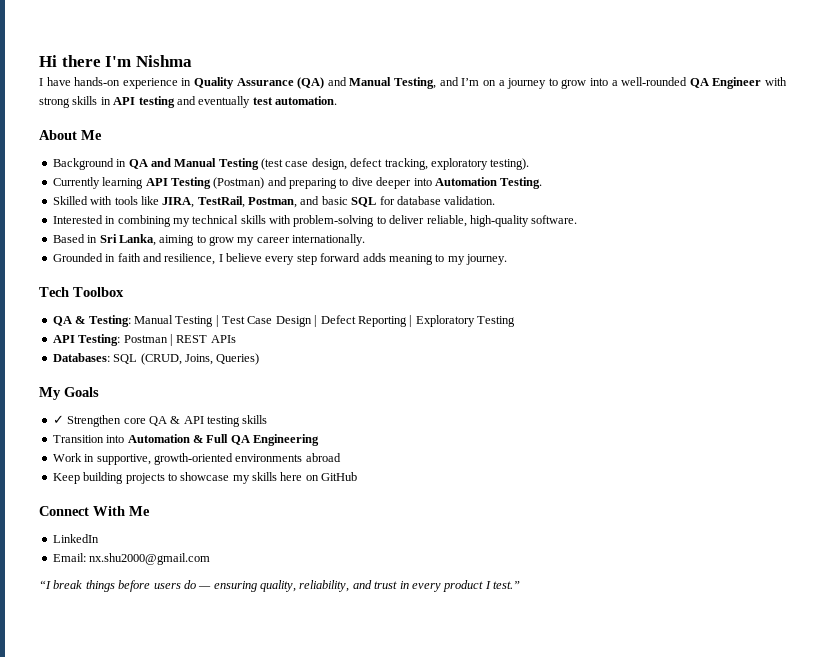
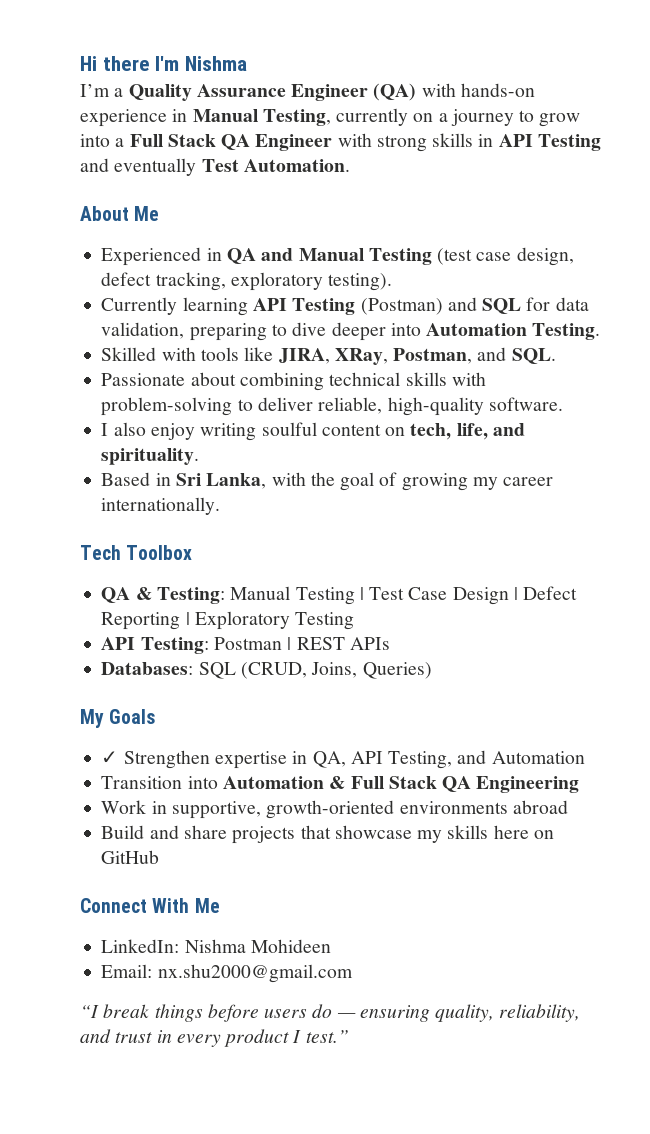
[39,77,480,89] I have hands-on experience in Quality Assurance (QA) and Manual Testing, and I’m -> [80,83,535,101] [80,108,409,127] I’m a Quality Assurance Engineer (QA) with hands-on experience in Manual Testing, currently
[621,77,688,86] well-rounded -> [129,134,216,147] Full Stack
[138,96,175,108] testing -> [537,134,601,151] Testing
[252,96,337,105] test automation. -> [201,159,350,172] Test Automation.
[52,158,114,170] Background -> [101,247,202,266] Experienced
(287, 181) none -> [482,297,589,314] [101,322,185,339] SQL for data validation,
[197,196,245,208] TestRail, -> [334,348,388,365] XRay,
[321,196,496,207] [52,215,190,227] basic SQL for database validation. // Interested in combining my -> [511,348,556,364] [101,372,324,391] SQL. // Passionate about combining
[52,234,366,246] [52,253,507,265] Based in Sri Lanka, aiming to grow my career internationally. // Grounded in faith and resilience, I believe every step forward adds meaning to my journey. -> [101,422,525,441] [101,448,200,465] [101,472,554,491] [101,497,221,515] I also enjoy writing soulful content on tech, life, and spirituality. // Based in Sri Lanka, with the goal of growing my career internationally.
[123,415,268,427] core QA & API testing skills -> [214,750,585,769] expertise in QA, API Testing, and Automation
(229, 438) none -> [388,776,437,789] Stack
[52,472,177,484] Keep building projects to -> [101,825,331,844] Build and share projects that
[52,534,99,543] LinkedIn -> [101,939,331,953] LinkedIn: Nishma Mohideen

